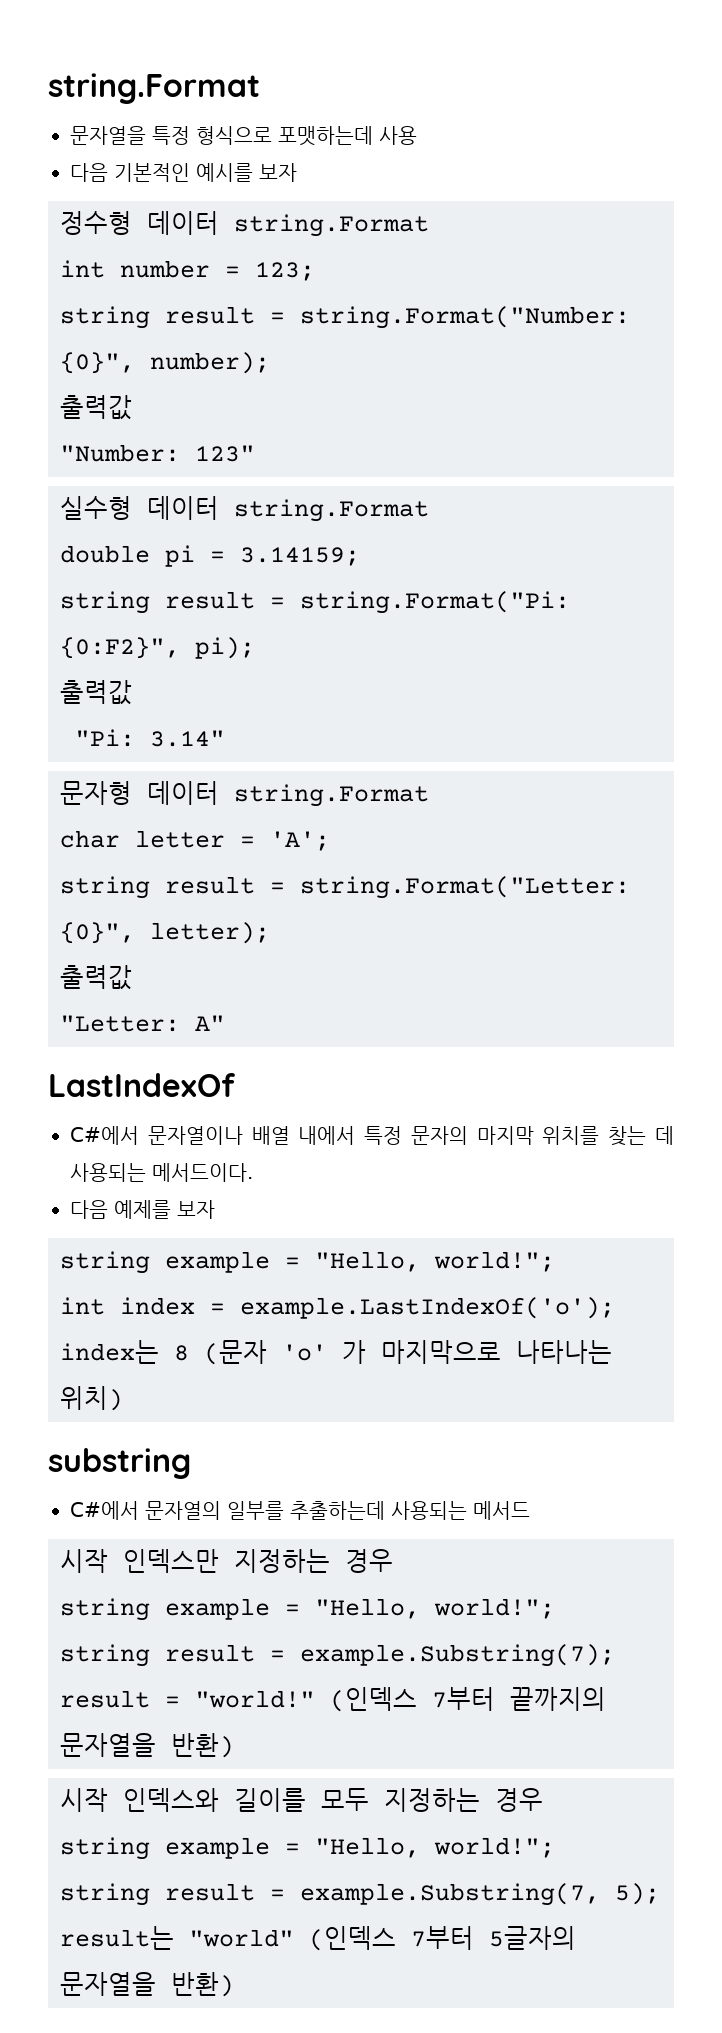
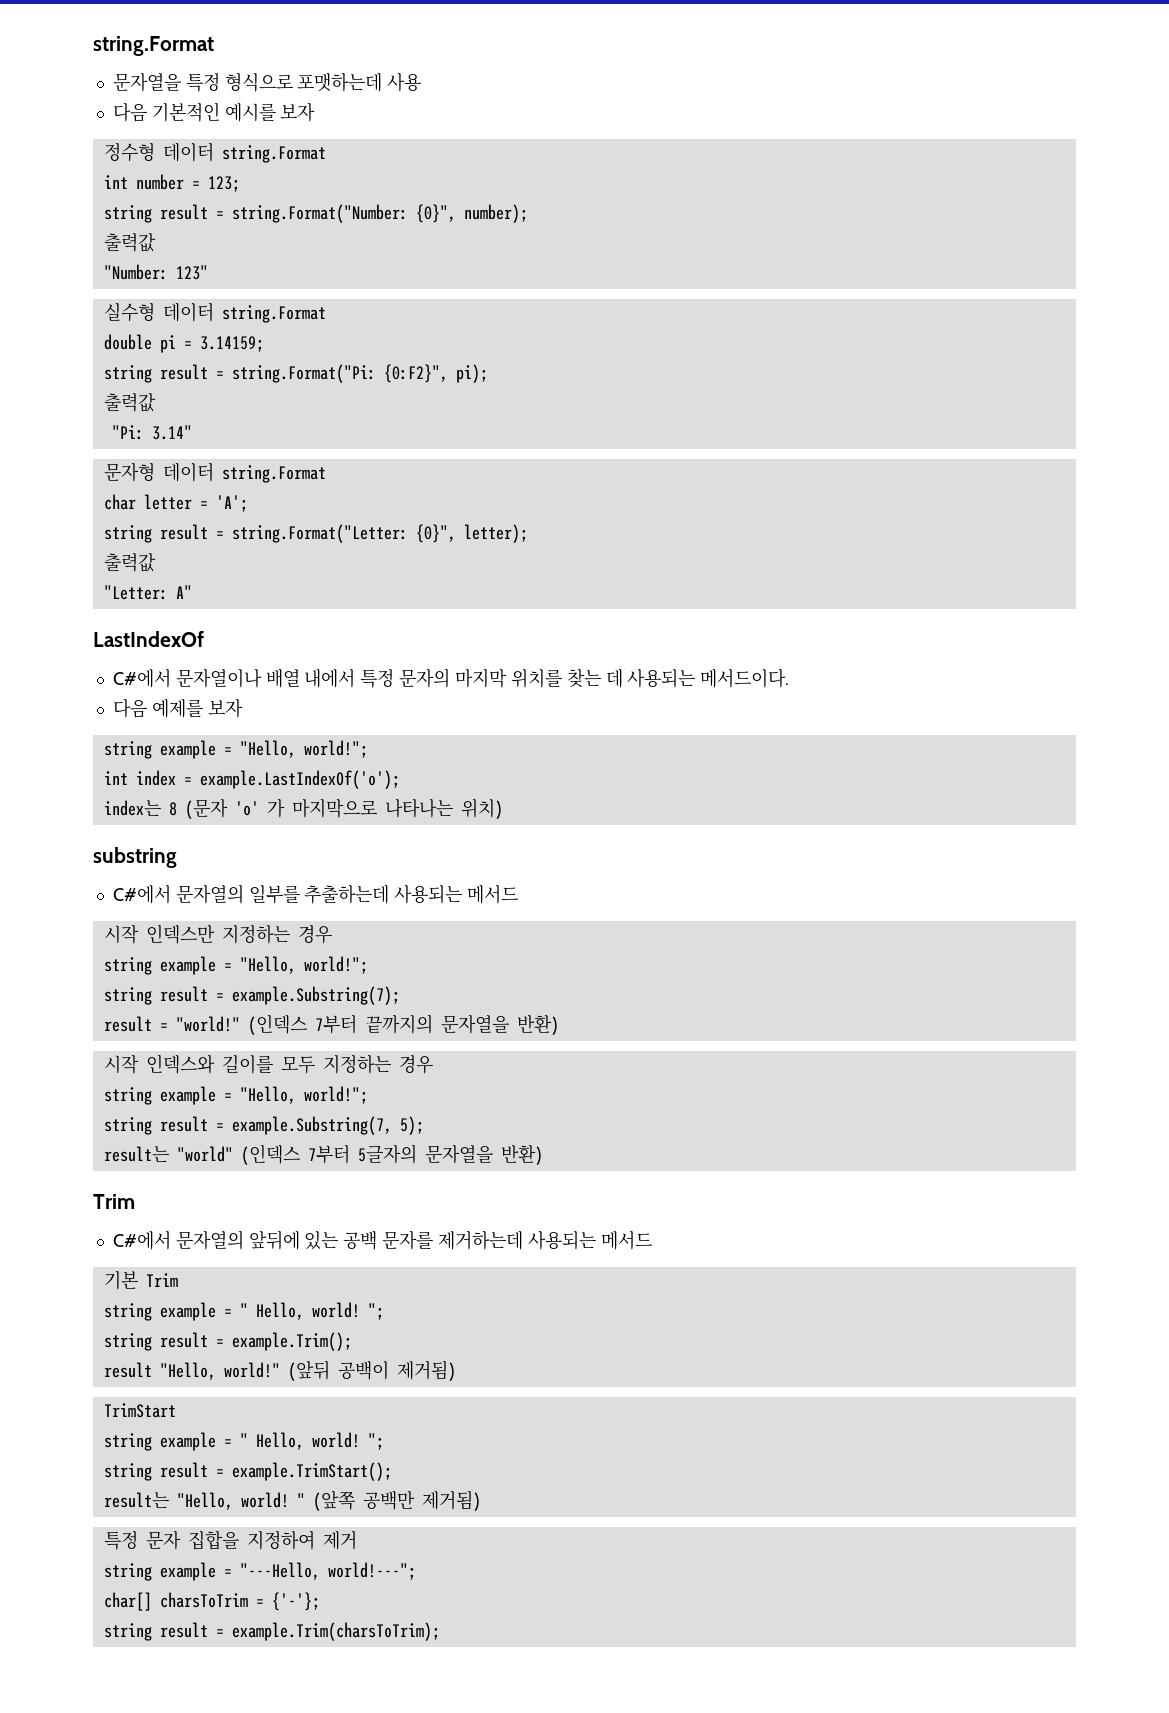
(234, 1984) none -> [93,1194,135,1209] [112,1230,652,1250] [103,1271,178,1290] [103,1302,384,1321] [103,1332,352,1351] [103,1360,456,1381] [103,1403,176,1418] [103,1432,384,1451] [103,1462,392,1481] [103,1491,481,1511] [103,1530,357,1550] [103,1562,416,1581] [103,1592,320,1611] [103,1622,440,1641] // Trim // C#에서 문자열의 앞뒤에 있는 공백 문자를 제거하는데 사용되는 메서드 // 기본 Trim // string example = " Hello, world! "; // string result = example.Trim(); // result "Hello, world!" (앞뒤 공백이 제거됨) // TrimStart // string example = " Hello, world! "; // string result = example.TrimStart(); // result는 "Hello, world! " (앞쪽 공백만 제거됨) // 특정 문자 집합을 지정하여 제거 // string example = "---Hello, world!---"; // char[] charsToTrim = {'-'}; // string result = example.Trim(charsToTrim);

